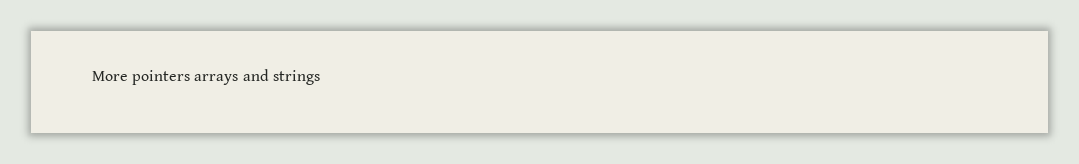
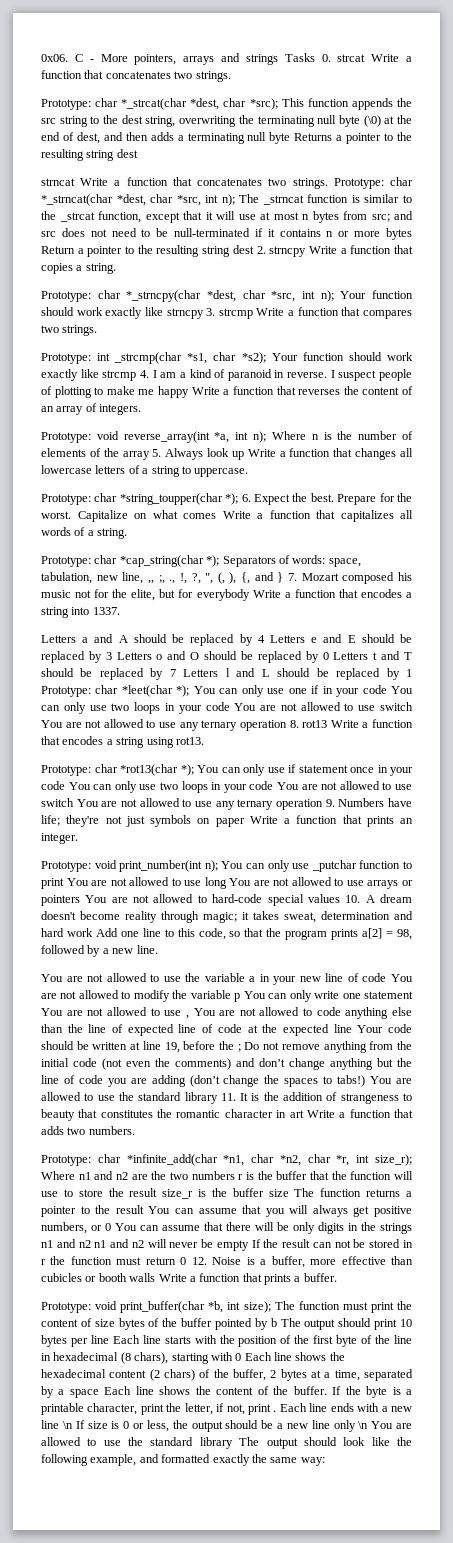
[92,69,320,85] More pointers arrays and strings -> [41,53,412,65] [41,70,231,82] [41,98,412,110] [41,115,412,127] [41,132,412,144] [41,149,138,161] [41,177,414,189] [41,194,412,206] [41,211,413,223] [41,228,413,240] [41,245,413,257] [41,263,116,274] [41,290,413,302] [41,307,412,319] [41,325,98,336] [41,352,413,364] [41,369,413,381] [41,386,414,398] [41,403,142,415] [41,431,413,443] [41,448,414,460] [41,465,249,477] [41,493,412,505] [41,510,413,522] [41,527,128,539] [41,555,361,567] [41,572,412,584] [41,589,412,601] [41,607,120,618] [41,634,413,646] [41,651,413,663] [41,668,412,680] [41,685,413,697] [41,702,413,714] [41,719,414,731] [41,736,204,748] [41,764,413,776] [41,781,413,793] [41,798,413,810] [41,815,413,827] [41,833,78,844] [41,860,412,872] [41,877,414,889] [41,894,413,906] [41,911,413,923] [41,928,413,940] [41,945,158,957] [41,973,414,985] [41,990,413,1002] [41,1007,413,1019] [41,1024,412,1036] [41,1041,413,1053] [41,1058,412,1070] [41,1075,412,1087] [41,1092,413,1104] [41,1109,414,1121] [41,1126,135,1135] [41,1154,412,1166] [41,1171,413,1180] [41,1188,413,1199] [41,1205,412,1217] [41,1222,412,1234] [41,1239,413,1251] [41,1256,413,1268] [41,1273,337,1285] [41,1301,413,1313] [41,1318,412,1330] [41,1335,413,1347] [41,1352,345,1364] [41,1369,413,1381] [41,1386,412,1398] [41,1403,412,1415] [41,1420,412,1432] [41,1437,413,1449] [41,1454,325,1466] 0x06. C - More pointers, arrays and strings Tasks 0. strcat Write a function that concatenates two strings. // Prototype: char *_strcat(char *dest, char *src); This function appends the src string to the dest string, overwriting the terminating null byte (\0) at the end of dest, and then adds a terminating null byte Returns a pointer to the resulting string dest // strncat Write a function that concatenates two strings. Prototype: char *_strncat(char *dest, char *src, int n); The _strncat function is similar to the _strcat function, except that it will use at most n bytes from src; and src does not need to be null-terminated if it contains n or more bytes Return a pointer to the resulting string dest 2. strncpy Write a function that copies a string. // Prototype: char *_strncpy(char *dest, char *src, int n); Your function should work exactly like strncpy 3. strcmp Write a function that compares two strings. // Prototype: int _strcmp(char *s1, char *s2); Your function should work exactly like strcmp 4. I am a kind of paranoid in reverse. I suspect people of plotting to make me happy Write a function that reverses the content of an array of integers. // Prototype: void reverse_array(int *a, int n); Where n is the number of elements of the array 5. Always look up Write a function that changes all lowercase letters of a string to uppercase. // Prototype: char *string_toupper(char *); 6. Expect the best. Prepare for the worst. Capitalize on what comes Write a function that capitalizes all words of a string. // Prototype: char *cap_string(char *); Separators of words: space, tabulation, new line, ,, ;, ., !, ?, ", (, ), {, and } 7. Mozart composed his music not for the elite, but for everybody Write a function that encodes a string into 1337. // Letters a and A should be replaced by 4 Letters e and E should be replaced by 3 Letters o and O should be replaced by 0 Letters t and T should be replaced by 7 Letters l and L should be replaced by 1 Prototype: char *leet(char *); You can only use one if in your code You can only use two loops in your code You are not allowed to use switch You are not allowed to use any ternary operation 8. rot13 Write a function that encodes a string using rot13. // Prototype: char *rot13(char *); You can only use if statement once in your code You can only use two loops in your code You are not allowed to use switch You are not allowed to use any ternary operation 9. Numbers have life; they're not just symbols on paper Write a function that prints an integer. // Prototype: void print_number(int n); You can only use _putchar function to print You are not allowed to use long You are not allowed to use arrays or pointers You are not allowed to hard-code special values 10. A dream doesn't become reality through magic; it takes sweat, determination and hard work Add one line to this code, so that the program prints a[2] = 98, followed by a new line. // You are not allowed to use the variable a in your new line of code You are not allowed to modify the variable p You can only write one statement You are not allowed to use , You are not allowed to code anything else than the line of expected line of code at the expected line Your code should be written at line 19, before the ; Do not remove anything from the initial code (not even the comments) and don’t change anything but the line of code you are adding (don’t change the spaces to tabs!) You are allowed to use the standard library 11. It is the addition of strangeness to beauty that constitutes the romantic character in art Write a function that adds two numbers. // Prototype: char *infinite_add(char *n1, char *n2, char *r, int size_r); Where n1 and n2 are the two numbers r is the buffer that the function will use to store the result size_r is the buffer size The function returns a pointer to the result You can assume that you will always get positive numbers, or 0 You can assume that there will be only digits in the strings n1 and n2 n1 and n2 will never be empty If the result can not be stored in r the function must return 0 12. Noise is a buffer, more effective than cubicles or booth walls Write a function that prints a buffer. // Prototype: void print_buffer(char *b, int size); The function must print the content of size bytes of the buffer pointed by b The output should print 10 bytes per line Each line starts with the position of the first byte of the line in hexadecimal (8 chars), starting with 0 Each line shows the hexadecimal content (2 chars) of the buffer, 2 bytes at a time, separated by a space Each line shows the content of the buffer. If the byte is a printable character, print the letter, if not, print . Each line ends with a new line \n If size is 0 or less, the output should be a new line only \n You are allowed to use the standard library The output should look like the following example, and formatted exactly the same way:

